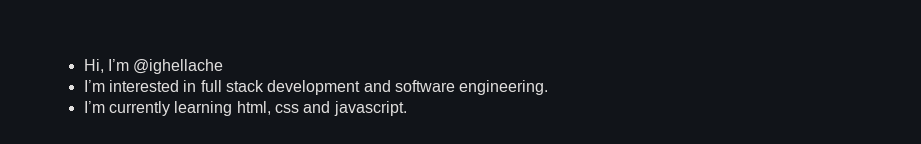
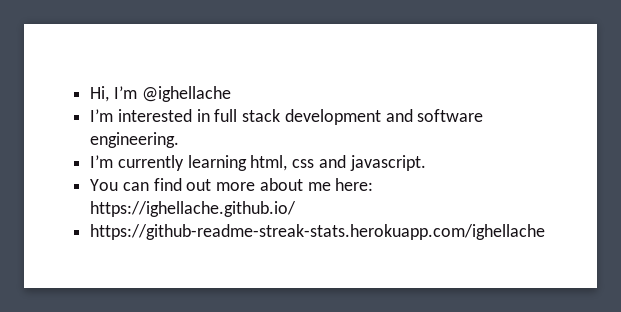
(407, 108) none -> [90,178,374,191] [90,201,297,217] [90,224,546,240] // You can find out more about me here: https://ighellache.github.io/ // https://github-readme-streak-stats.herokuapp.com/ighellache

